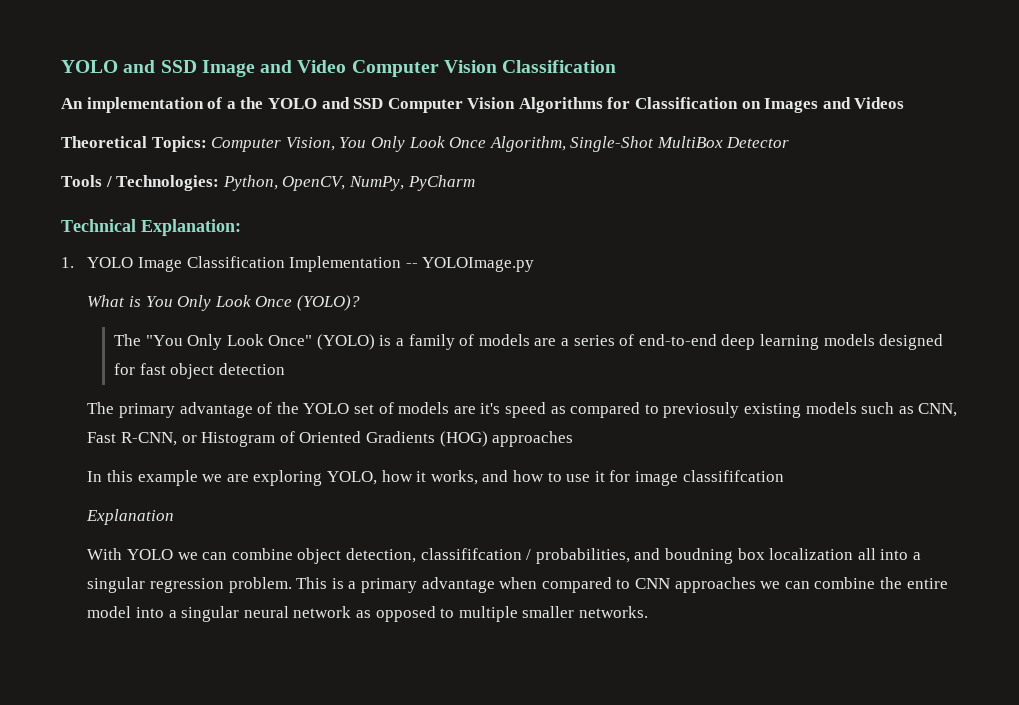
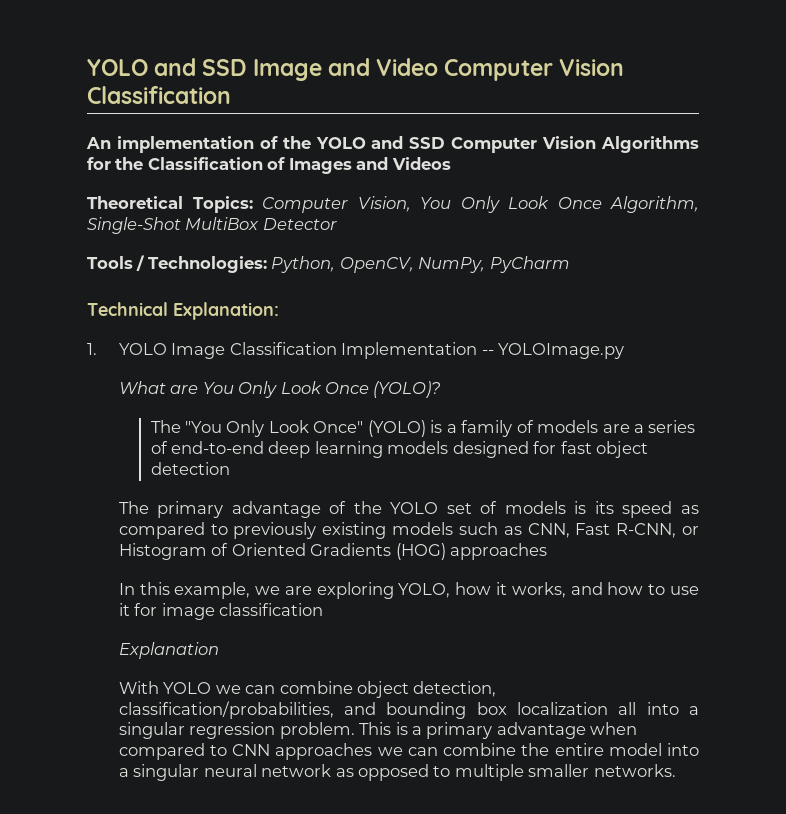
[226,101,236,109] a -> (278, 142) none
[635,97,761,109] Classification on -> [115,157,286,170] the Classification of
[129,296,142,307] is -> [170,385,199,394] are
[453,403,501,414] are it's -> [574,501,614,514] is its
[663,402,740,418] previosuly -> [233,522,317,539] previously
[137,470,198,486] example -> [174,582,251,599] example,
[682,470,784,482] classififcation -> [219,603,324,616] classification
[420,548,733,564] classififcation / probabilities, and boudning -> [118,701,467,719] classification/probabilities, and bounding

